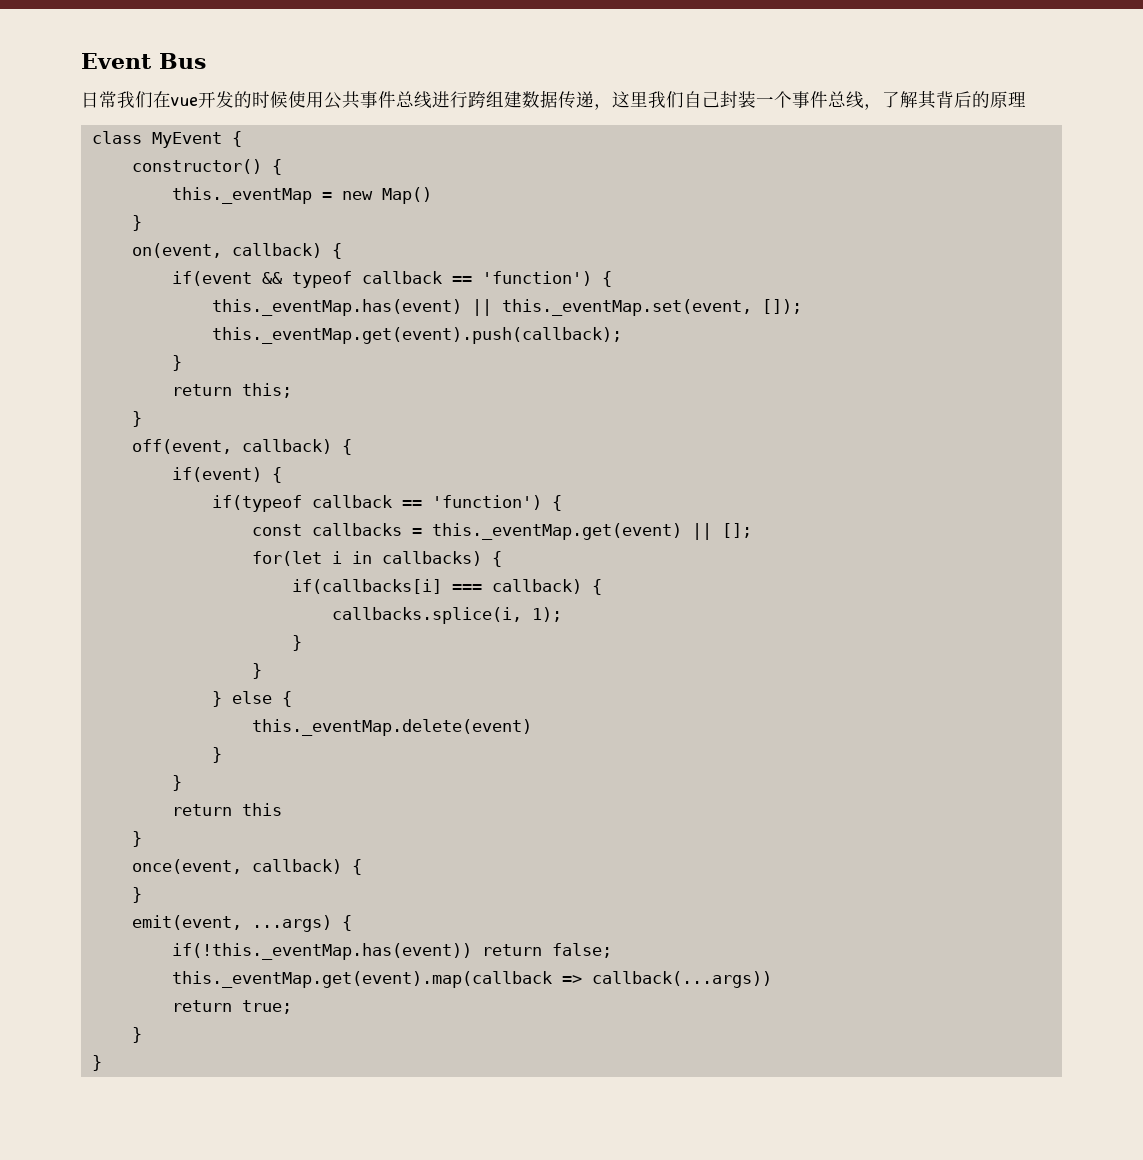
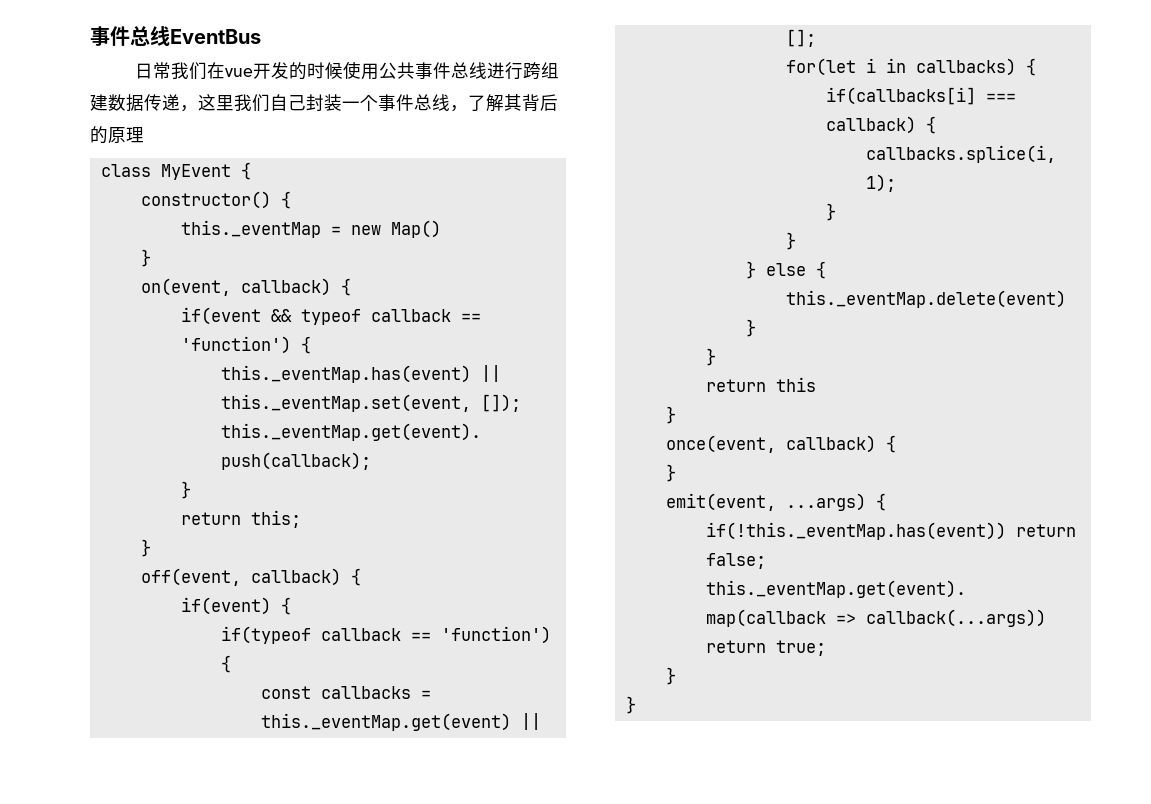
[81,53,206,69] Event Bus -> [90,26,261,46] 事件总线EventBus

